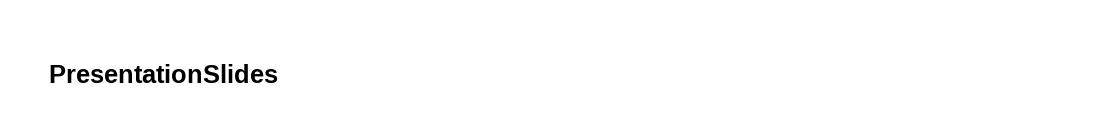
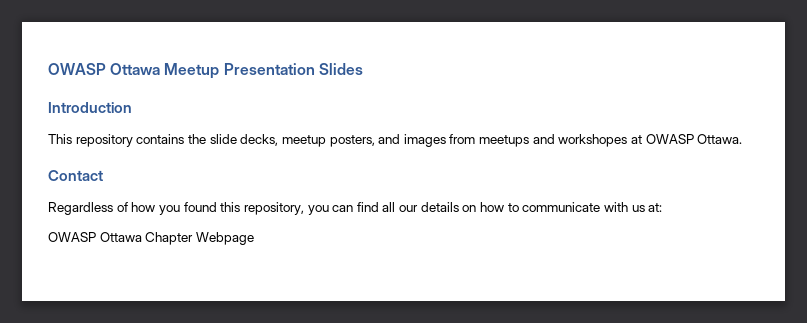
[49,64,278,83] PresentationSlides -> [48,63,363,79] [48,102,132,113] [48,134,743,147] [48,170,103,181] [48,202,663,215] [48,232,254,245] OWASP Ottawa Meetup Presentation Slides // Introduction // This repository contains the slide decks, meetup posters, and images from meetups and workshopes at OWASP Ottawa. // Contact // Regardless of how you found this repository, you can find all our details on how to communicate with us at: // OWASP Ottawa Chapter Webpage

